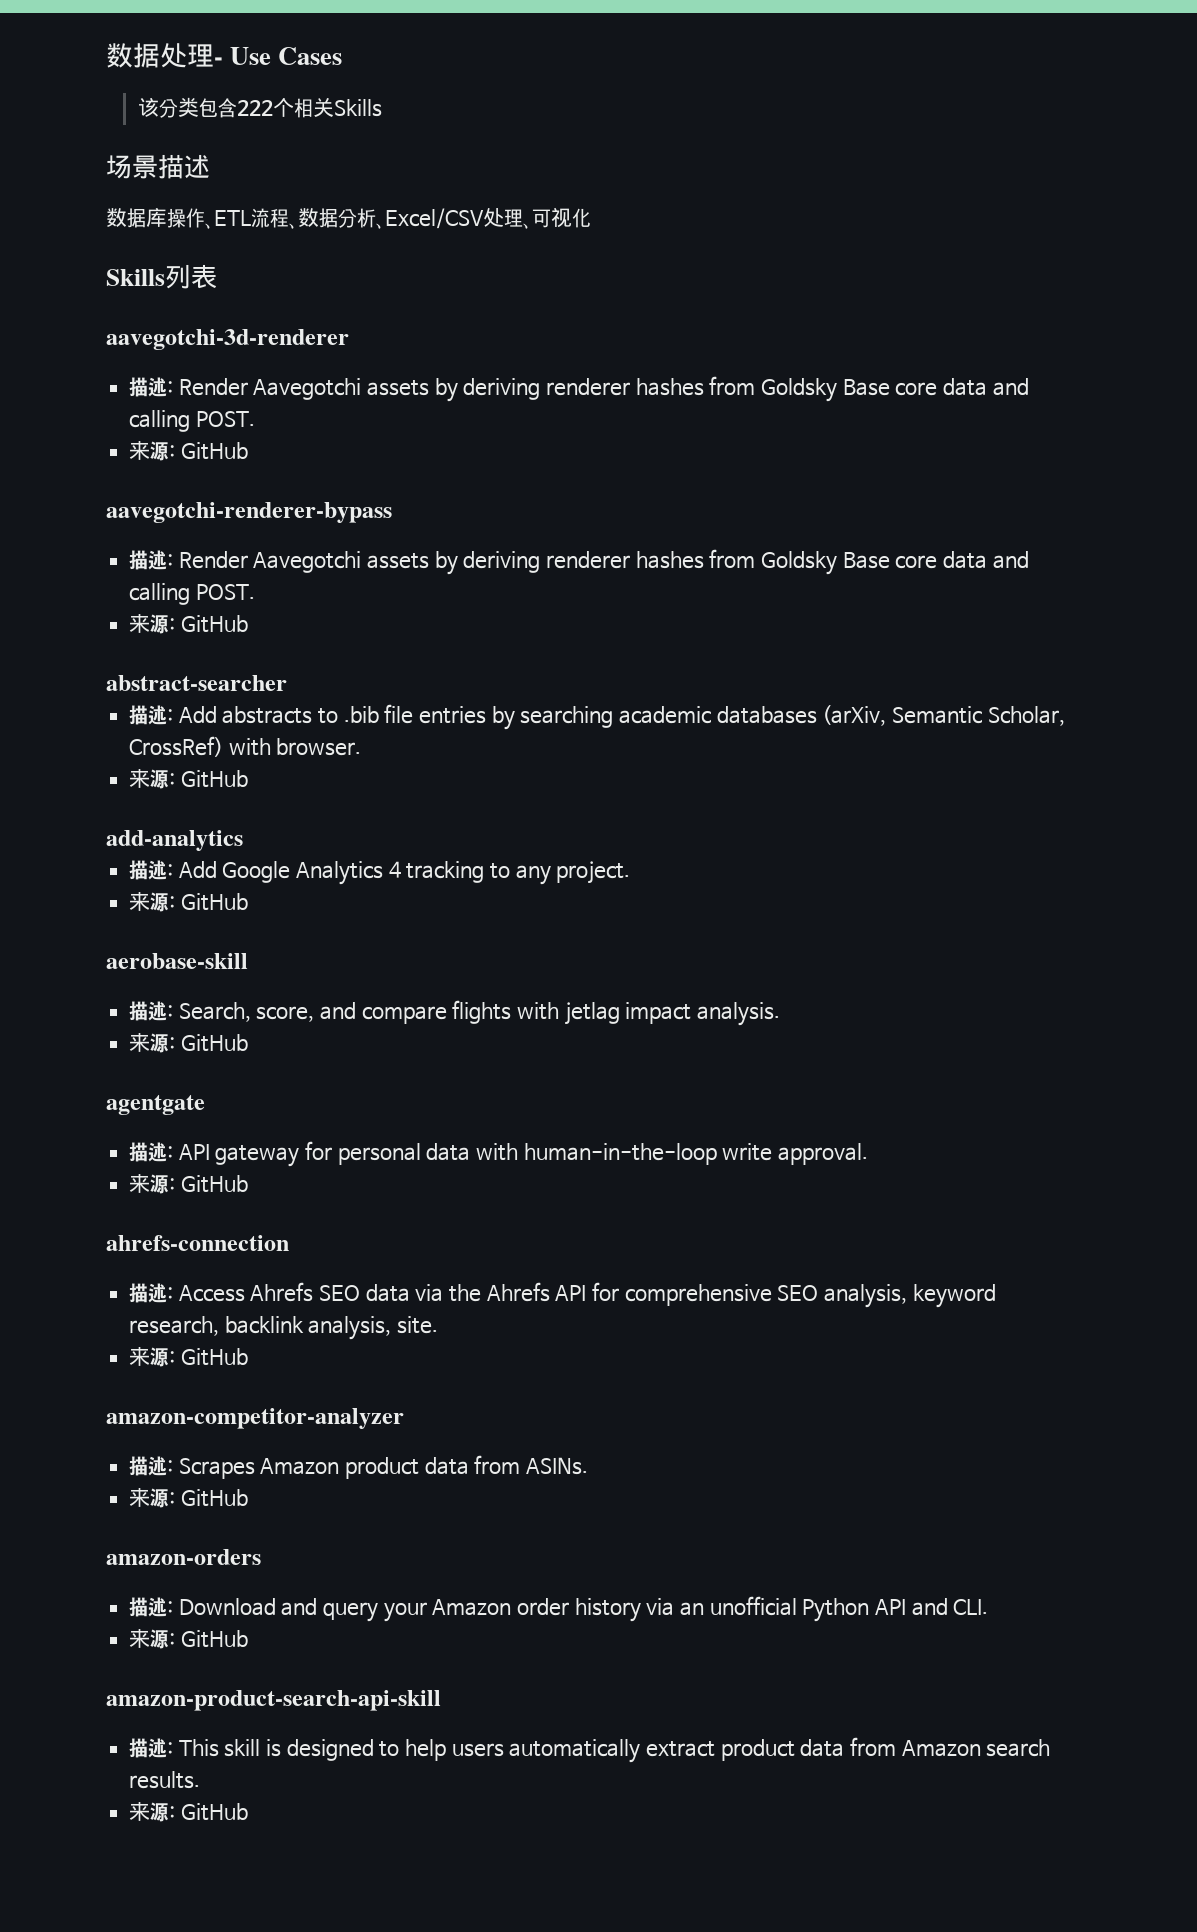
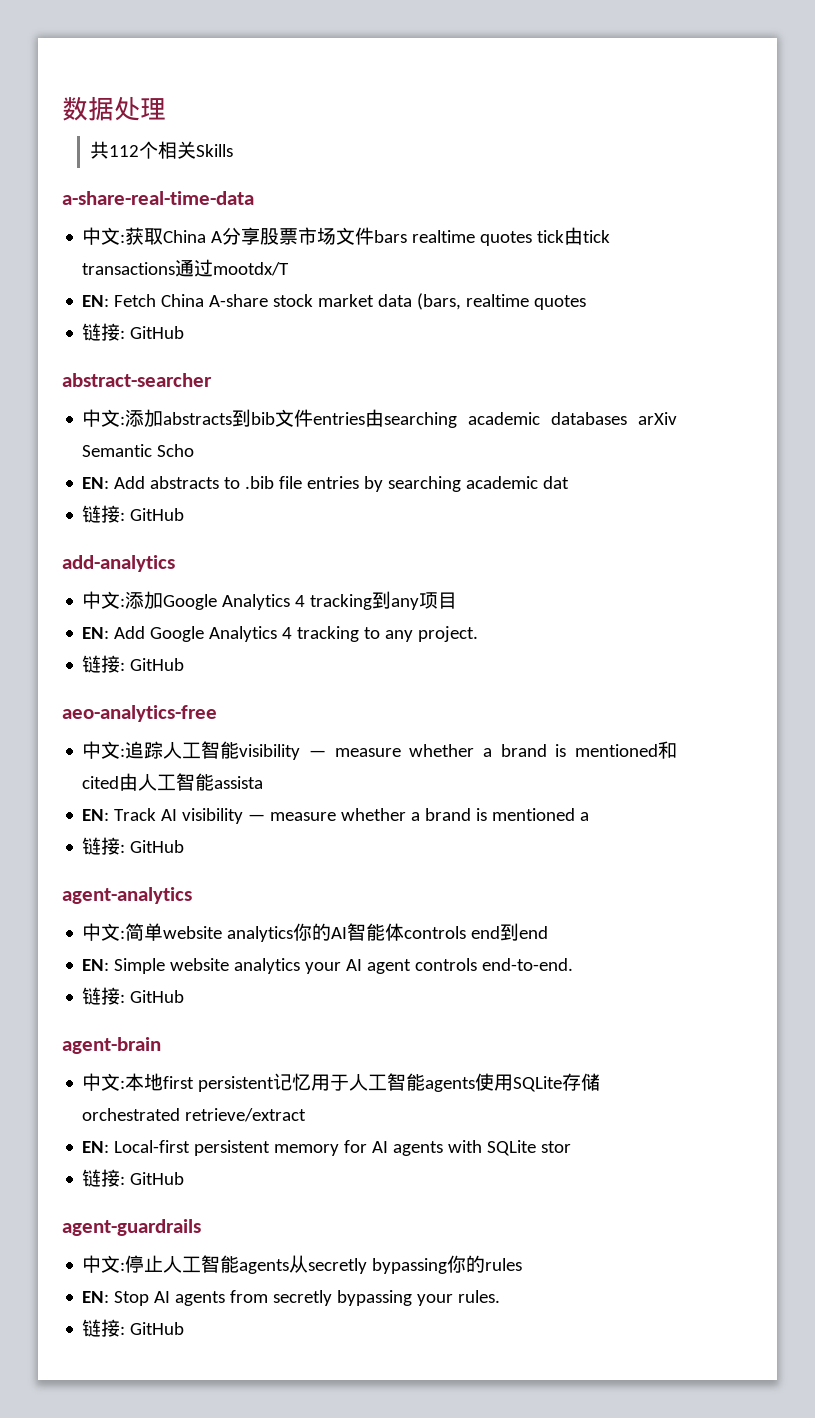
[214,47,343,65] [137,97,382,118] [106,154,210,179] [106,207,591,229] [106,264,217,289] [106,329,349,350] [129,376,1029,402] [129,410,255,432] [129,441,248,461] [106,502,392,523] [129,549,1029,575] [129,583,255,605] [129,614,248,634] [106,675,287,691] [129,705,174,725] - Use Cases // 该分类包含222个相关Skills // 场景描述 // 数据库操作、ETL流程、数据分析、Excel/CSV处理、可视化 // Skills列表 // aavegotchi-3d-renderer // 描述: Render Aavegotchi assets by deriving renderer hashes from Goldsky Base core data and calling POST. // 来源: GitHub // aavegotchi-renderer-bypass // 描述: Render Aavegotchi assets by deriving renderer hashes from Goldsky Base core data and calling POST. // 来源: GitHub // abstract-searcher // 描述: -> [90,141,234,159] [62,191,254,205] [82,227,611,246] [82,259,290,277] [82,293,587,310] [82,323,185,341] [62,373,212,387] [82,409,677,428] [82,444,195,457] [82,477,110,489] // 共112个相关Skills // a-share-real-time-data // 中文:获取China A分享股票市场文件bars realtime quotes tick由tick transactions通过mootdx/T // EN: Fetch China A-share stock market data (bars, realtime quotes // 链接: GitHub // abstract-searcher // 中文:添加abstracts到bib文件entries由searching academic databases arXiv Semantic Scho // EN:
[716,705,1065,726] [129,736,362,757] [129,769,248,789] [106,830,243,851] [129,860,174,880] databases (arXiv, Semantic Scholar, CrossRef) with browser. // 来源: GitHub // add-analytics // 描述: -> [543,476,570,489] [82,505,185,523] [62,555,175,572] [82,591,458,610] [82,627,110,639] dat // 链接: GitHub // add-analytics // 中文:添加Google Analytics 4 tracking到any项目 // EN:
[129,892,248,912] [106,953,248,969] [129,1000,781,1026] [129,1033,248,1053] [106,1094,205,1115] [129,1141,869,1167] [129,1174,248,1194] [106,1235,289,1251] [129,1282,996,1308] [129,1316,439,1340] [129,1347,248,1367] [106,1408,404,1429] [129,1455,589,1479] [129,1488,248,1508] [106,1549,261,1565] [129,1596,989,1622] [129,1629,248,1649] [106,1690,441,1711] [129,1737,1051,1763] [129,1771,201,1789] [129,1802,170,1822] 来源: GitHub // aerobase-skill // 描述: Search, score, and compare flights with jetlag impact analysis. // 来源: GitHub // agentgate // 描述: API gateway for personal data with human-in-the-loop write approval. // 来源: GitHub // ahrefs-connection // 描述: Access Ahrefs SEO data via the Ahrefs API for comprehensive SEO analysis, keyword research, backlink analysis, site. // 来源: GitHub // amazon-competitor-analyzer // 描述: Scrapes Amazon product data from ASINs. // 来源: GitHub // amazon-orders // 描述: Download and query your Amazon order history via an unofficial Python API and CLI. // 来源: GitHub // amazon-product-search-api-skill // 描述: This skill is designed to help users automatically extract product data from Amazon search results. // 来源 -> [82,655,185,673] [62,705,217,722] [82,741,677,760] [82,773,264,791] [82,808,590,824] [82,837,185,855] [62,887,192,904] [82,923,549,942] [82,958,574,974] [82,987,185,1005] [62,1037,161,1054] [82,1073,601,1092] [82,1108,307,1122] [82,1140,572,1156] [82,1169,185,1187] [62,1219,201,1236] [82,1255,523,1274] [82,1290,501,1306] [82,1319,121,1337] 链接: GitHub // aeo-analytics-free // 中文:追踪人工智能visibility — measure whether a brand is mentioned和cited由人工智能assista // EN: Track AI visibility — measure whether a brand is mentioned a // 链接: GitHub // agent-analytics // 中文:简单website analytics你的AI智能体controls end到end // EN: Simple website analytics your AI agent controls end-to-end. // 链接: GitHub // agent-brain // 中文:本地first persistent记忆用于人工智能agents使用SQLite存储orchestrated retrieve/extract // EN: Local-first persistent memory for AI agents with SQLite stor // 链接: GitHub // agent-guardrails // 中文:停止人工智能agents从secretly bypassing你的rules // EN: Stop AI agents from secretly bypassing your rules. // 链接

